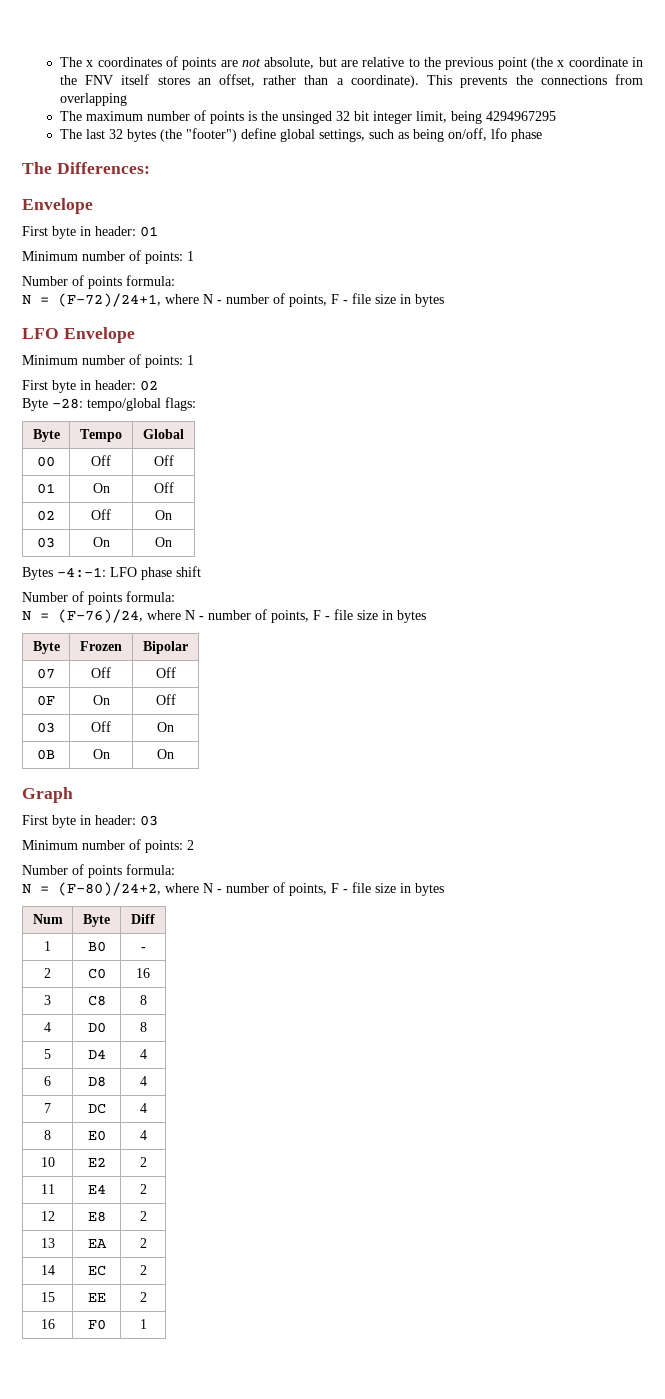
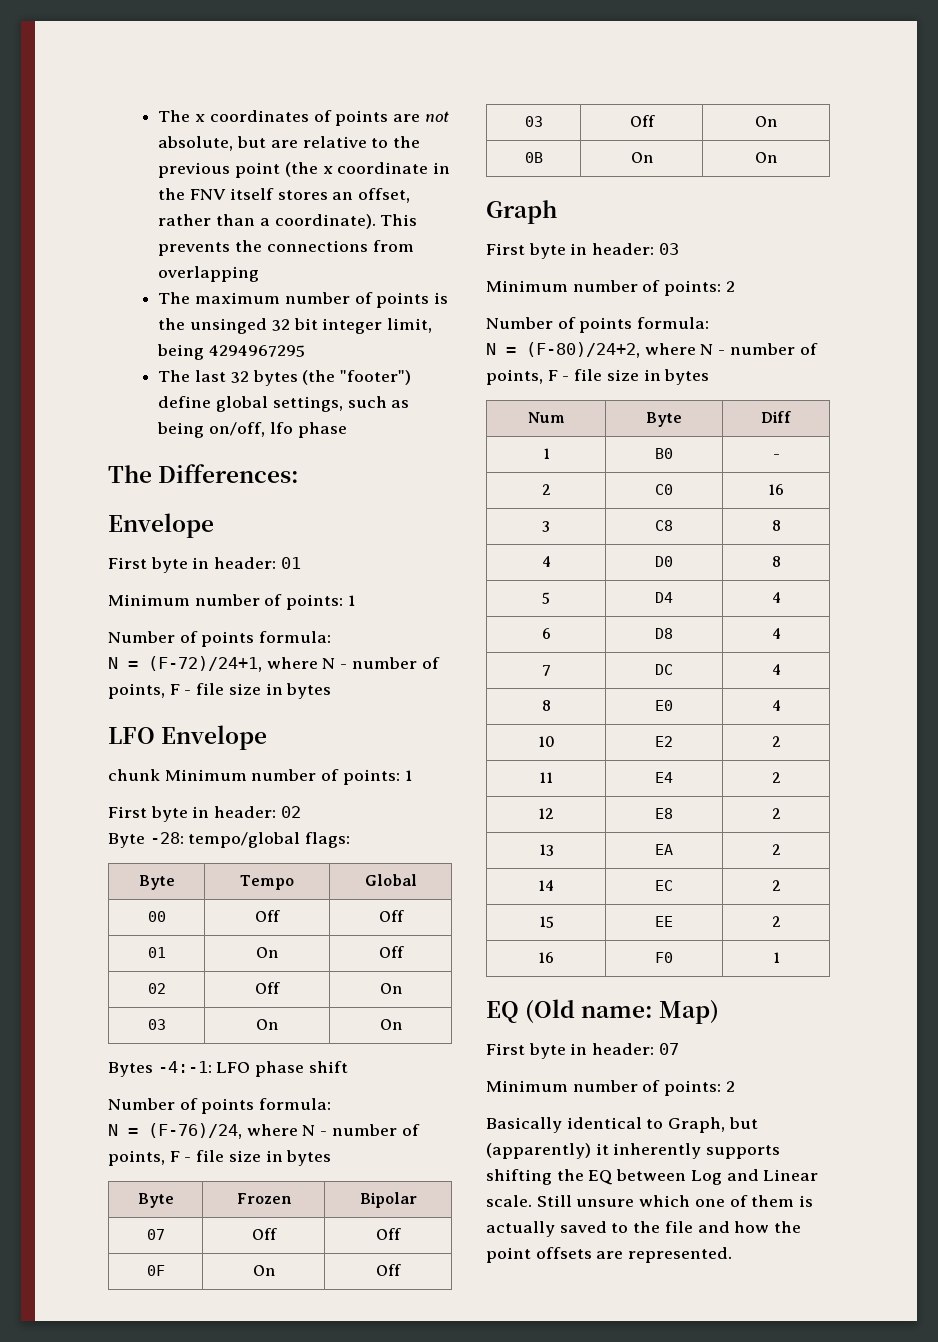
(135, 335) none -> [108,769,160,781] chunk
(147, 1324) none -> [486,999,720,1024] [486,1043,679,1059] [486,1080,735,1096] [486,1117,758,1133] [486,1143,781,1159] [486,1169,819,1185] [486,1195,814,1207] [486,1221,802,1237] [486,1247,733,1263] // EQ (Old name: Map) // First byte in header: 07 // Minimum number of points: 2 // Basically identical to Graph, but (apparently) it inherently supports shifting the EQ between Log and Linear scale. Still unsure which one of them is actually saved to the file and how the point offsets are represented.

